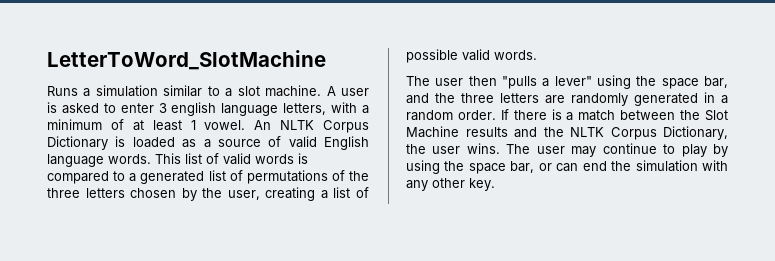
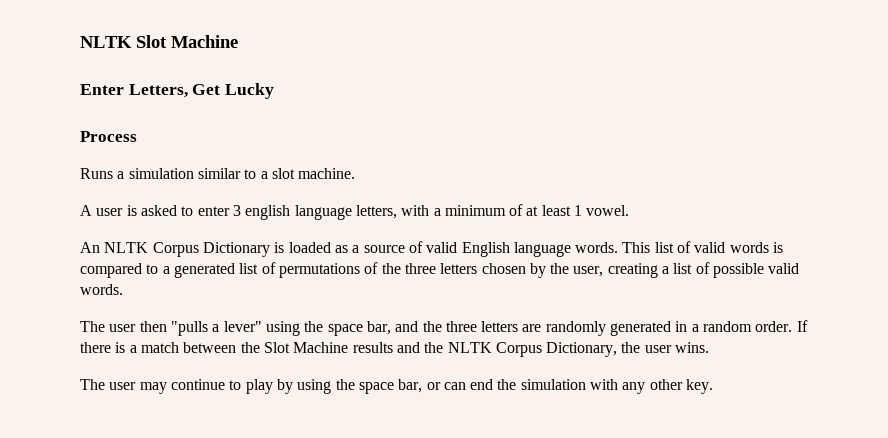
[47,50,326,70] LetterToWord_SlotMachine -> [80,35,238,48] [80,83,275,99] [80,131,137,142] NLTK Slot Machine // Enter Letters, Get Lucky // Process
(322, 91) none -> (356, 173) //
(246, 125) none -> (630, 210) //
(500, 148) none -> (710, 347) //

